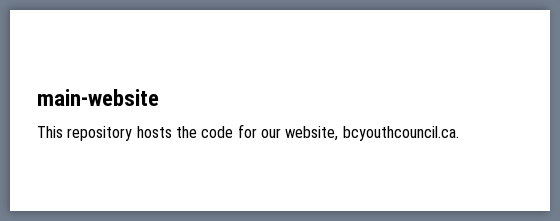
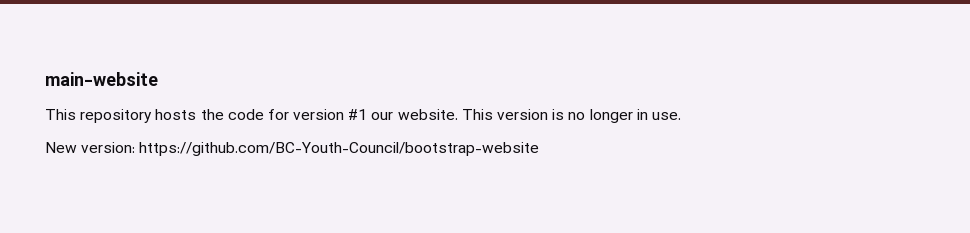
[260,126,459,141] our website, bcyouthcouncil.ca. -> [293,109,681,123] [45,142,540,156] version #1 our website. This version is no longer in use. // New version: https://github.com/BC-Youth-Council/bootstrap-website

